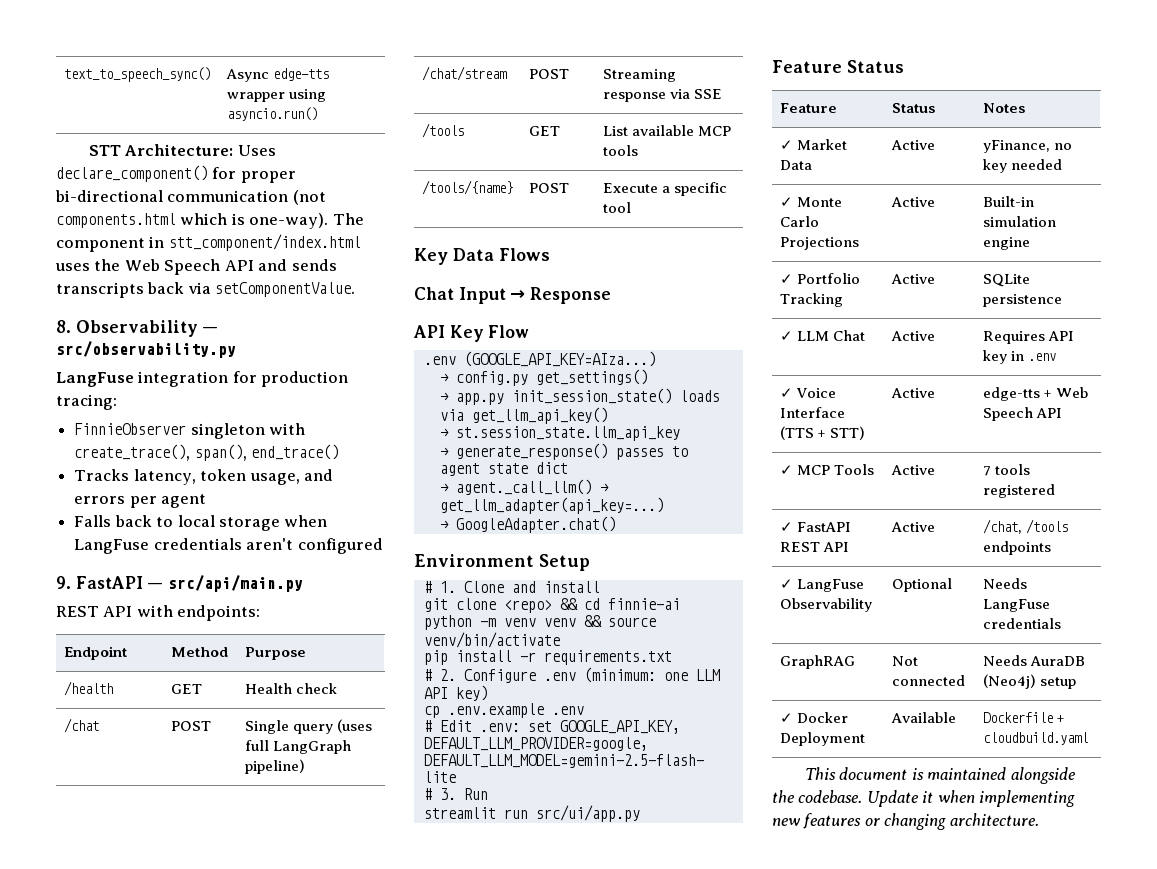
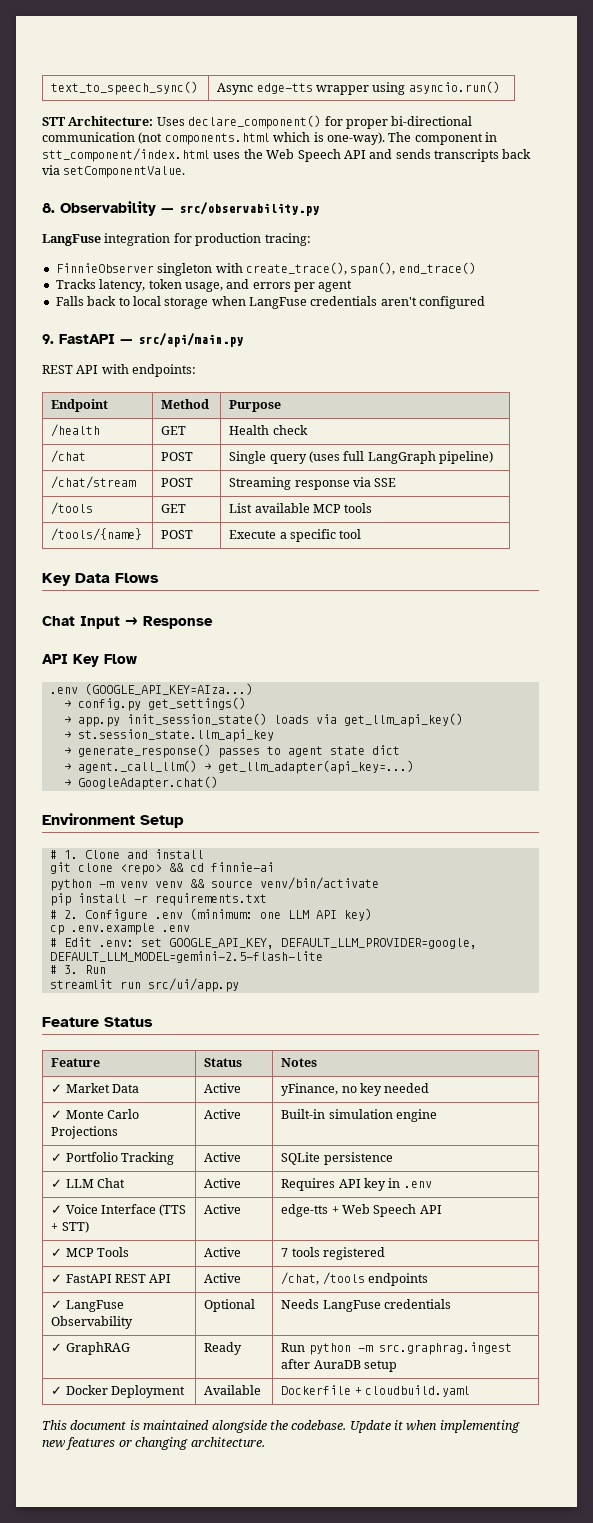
(1061, 623) none -> [51,1343,63,1352] ✓
[891,656,918,666] [891,675,965,686] [982,655,1085,666] [982,674,1036,689] Not connected | Needs AuraDB (Neo4j) -> [204,1342,243,1355] [281,1342,512,1355] [281,1359,361,1369] Ready | Run python -m src.graphrag.ingest after AuraDB

